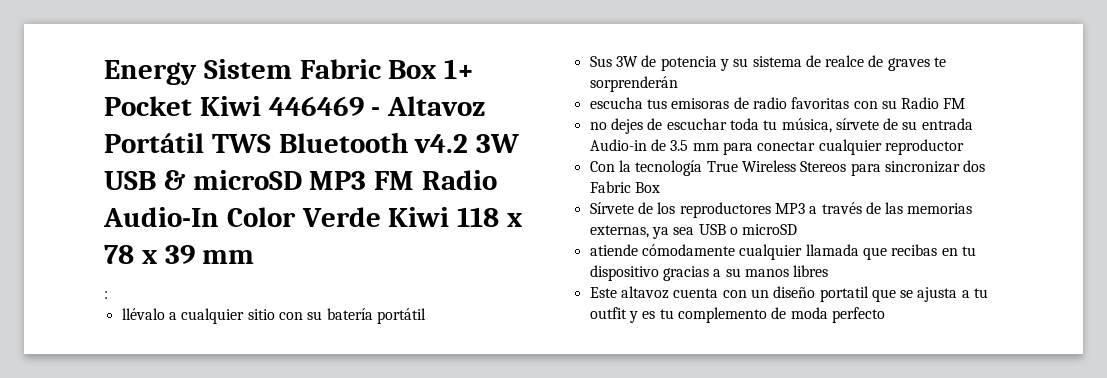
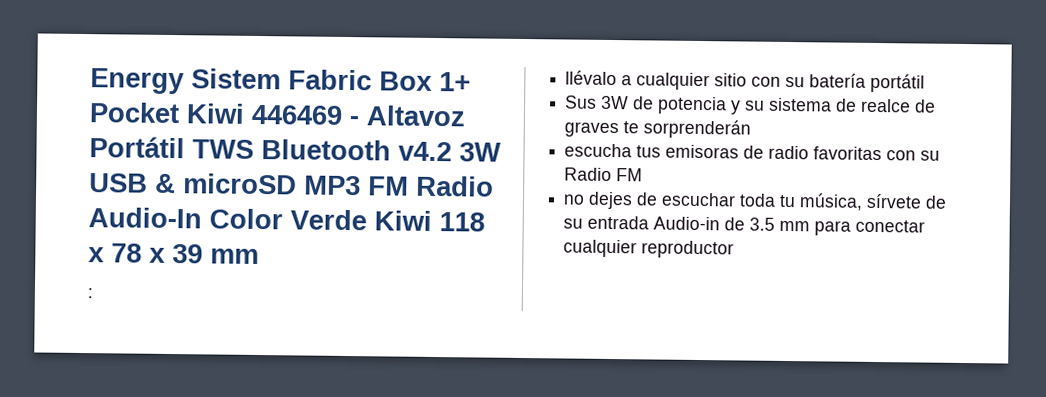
[589,160,986,176] [589,181,660,193] [589,202,973,218] [589,224,798,239] [589,244,976,260] [589,265,829,281] [589,286,989,302] [589,307,885,323] // Con la tecnología True Wireless Stereos para sincronizar dos Fabric Box // Sírvete de los reproductores MP3 a través de las memorias externas, ya sea USB o microSD // atiende cómodamente cualquier llamada que recibas en tu dispositivo gracias a su manos libres // Este altavoz cuenta con un diseño portatil que se ajusta a tu outfit y es tu complemento de moda perfecto -> (735, 249) none

